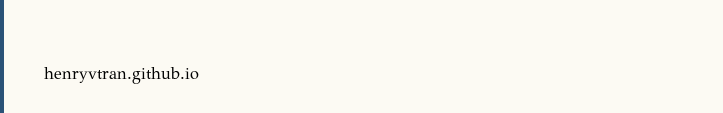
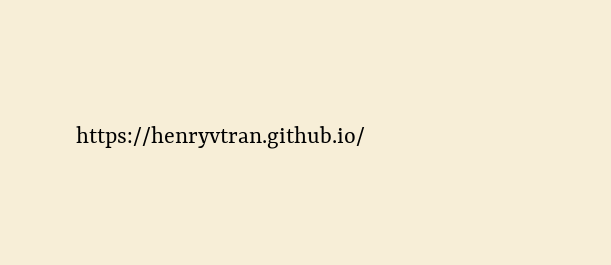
[44,67,199,84] henryvtran.github.io -> [76,126,365,149] https://henryvtran.github.io/

